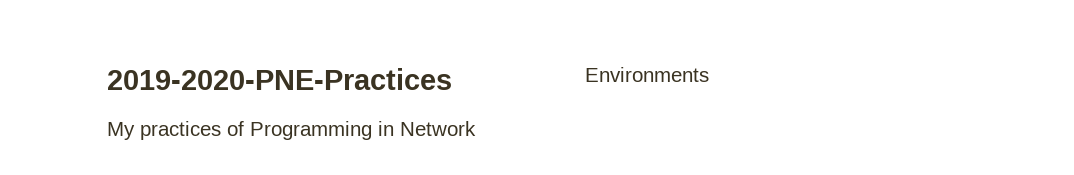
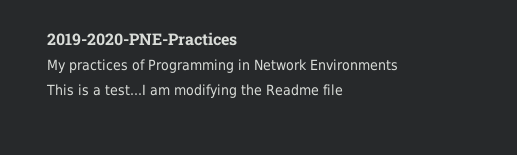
(709, 74) none -> [46,84,343,98] // This is a test...I am modifying the Readme file

